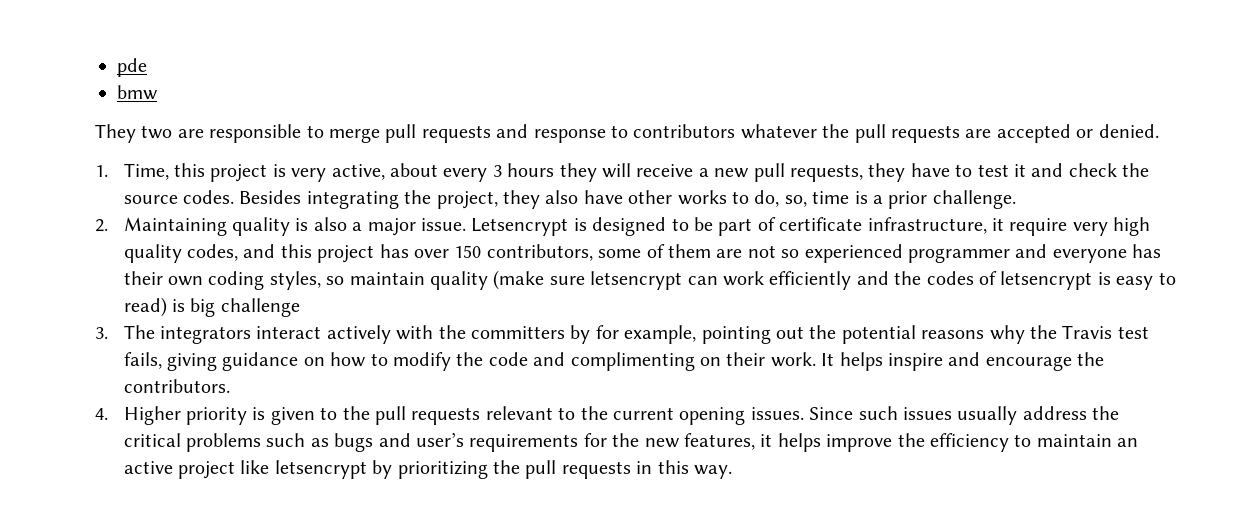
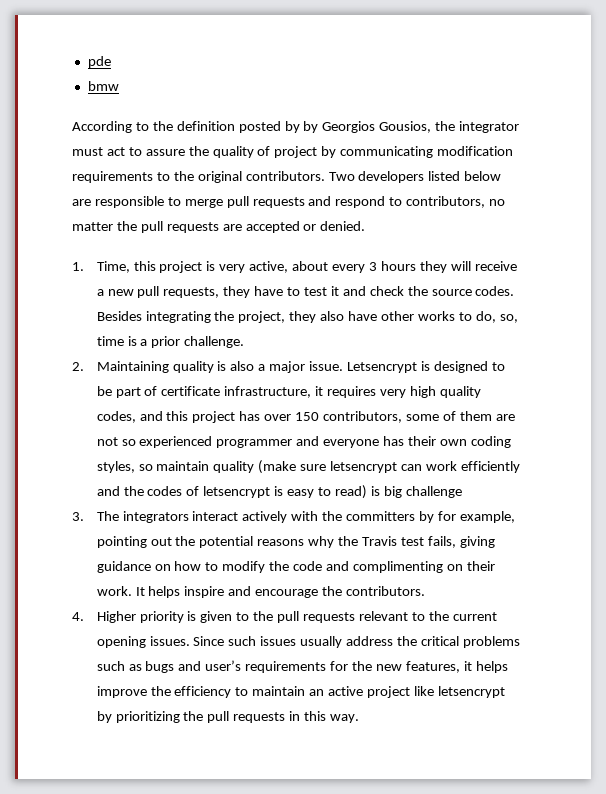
[95,124,173,143] They two -> [72,121,520,133] [72,146,514,158] [72,171,502,183] According to the definition posted by by Georgios Gousios, the integrator must act to assure the quality of project by communicating modification requirements to the original contributors. Two developers listed below
[533,124,817,143] response to contributors whatever -> [335,196,506,208] [72,222,113,231] respond to contributors, no matter
[1009,218,1068,236] require -> [327,386,377,398] requires

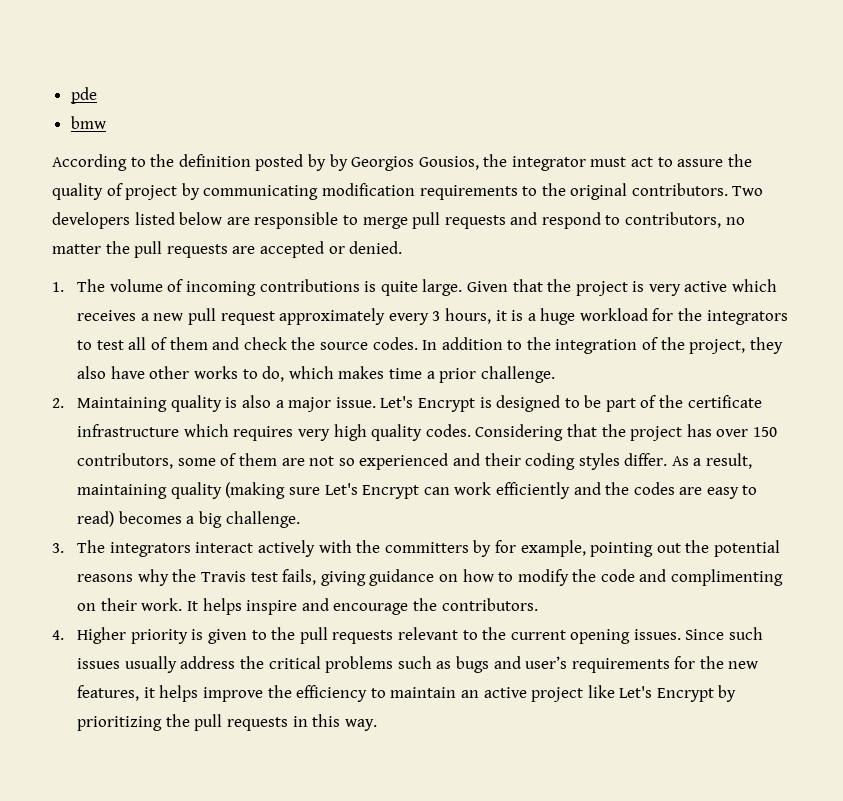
[96,261,517,273] [96,286,339,298] Time, this project is very active, about every 3 hours they will receive a new pull requests, they have to test it -> [77,279,778,296] [77,308,788,325] [77,337,208,350] The volume of incoming contributions is quite large. Given that the project is very active which receives a new pull request approximately every 3 hours, it is a huge workload for the integrators to test all of them
[96,311,211,323] Besides integrating -> [422,337,659,354] In addition to the integration of
[499,314,518,323] [96,336,137,346] so, time is -> [288,366,422,379] which makes time
[346,362,417,373] Letsencrypt -> [380,396,475,412] Let's Encrypt
[161,386,481,398] [96,411,189,423] certificate infrastructure, it requires very high quality codes, and this -> [659,395,762,408] [77,424,626,441] the certificate infrastructure which requires very high quality codes. Considering that the
[216,436,511,448] [96,460,398,474] programmer and everyone has their own coding styles, so maintain quality (make sure letsencrypt -> [452,453,753,470] [77,482,420,499] and their coding styles differ. As a result, maintaining quality (making sure Let's Encrypt
[186,485,462,499] of letsencrypt is easy to read) is big challenge -> [679,485,758,499] [77,511,300,528] are easy to read) becomes a big challenge.
[437,686,505,698] letsencrypt -> [619,686,714,702] Let's Encrypt

